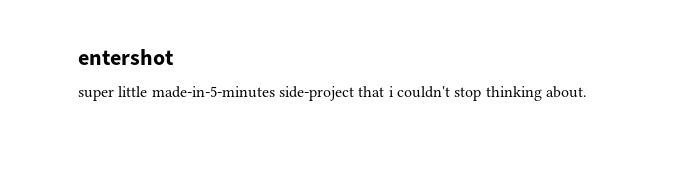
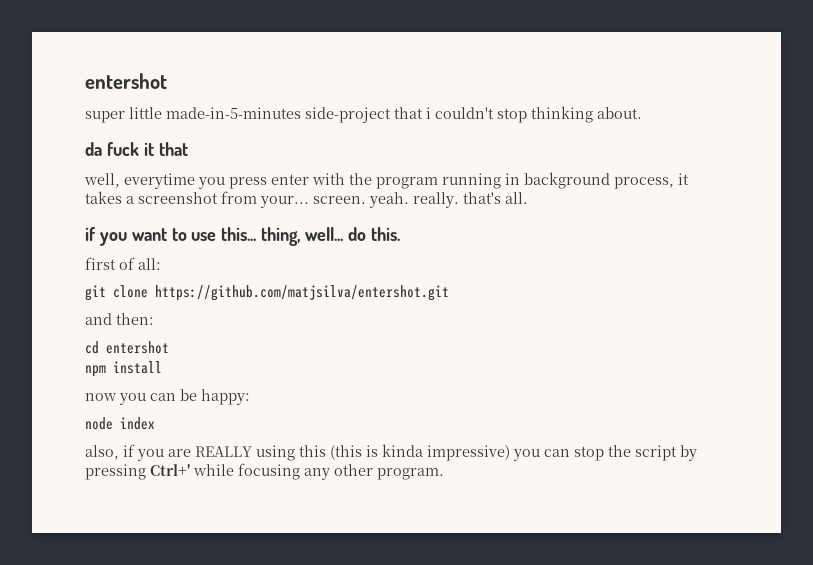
(587, 92) none -> [85,142,188,156] [84,172,689,189] [85,191,528,208] [85,227,400,246] [85,257,161,270] [85,285,449,301] [85,313,154,325] [85,341,169,354] [85,361,162,377] [85,389,250,405] [85,417,155,430] [85,444,697,461] [85,463,444,480] // da fuck it that // well, everytime you press enter with the program running in background process, it takes a screenshot from your... screen. yeah. really. that's all. // if you want to use this... thing, well... do this. // first of all: // git clone https://github.com/matjsilva/entershot.git // and then: // cd entershot // npm install // now you can be happy: // node index // also, if you are REALLY using this (this is kinda impressive) you can stop the script by pressing Ctrl+' while focusing any other program.

